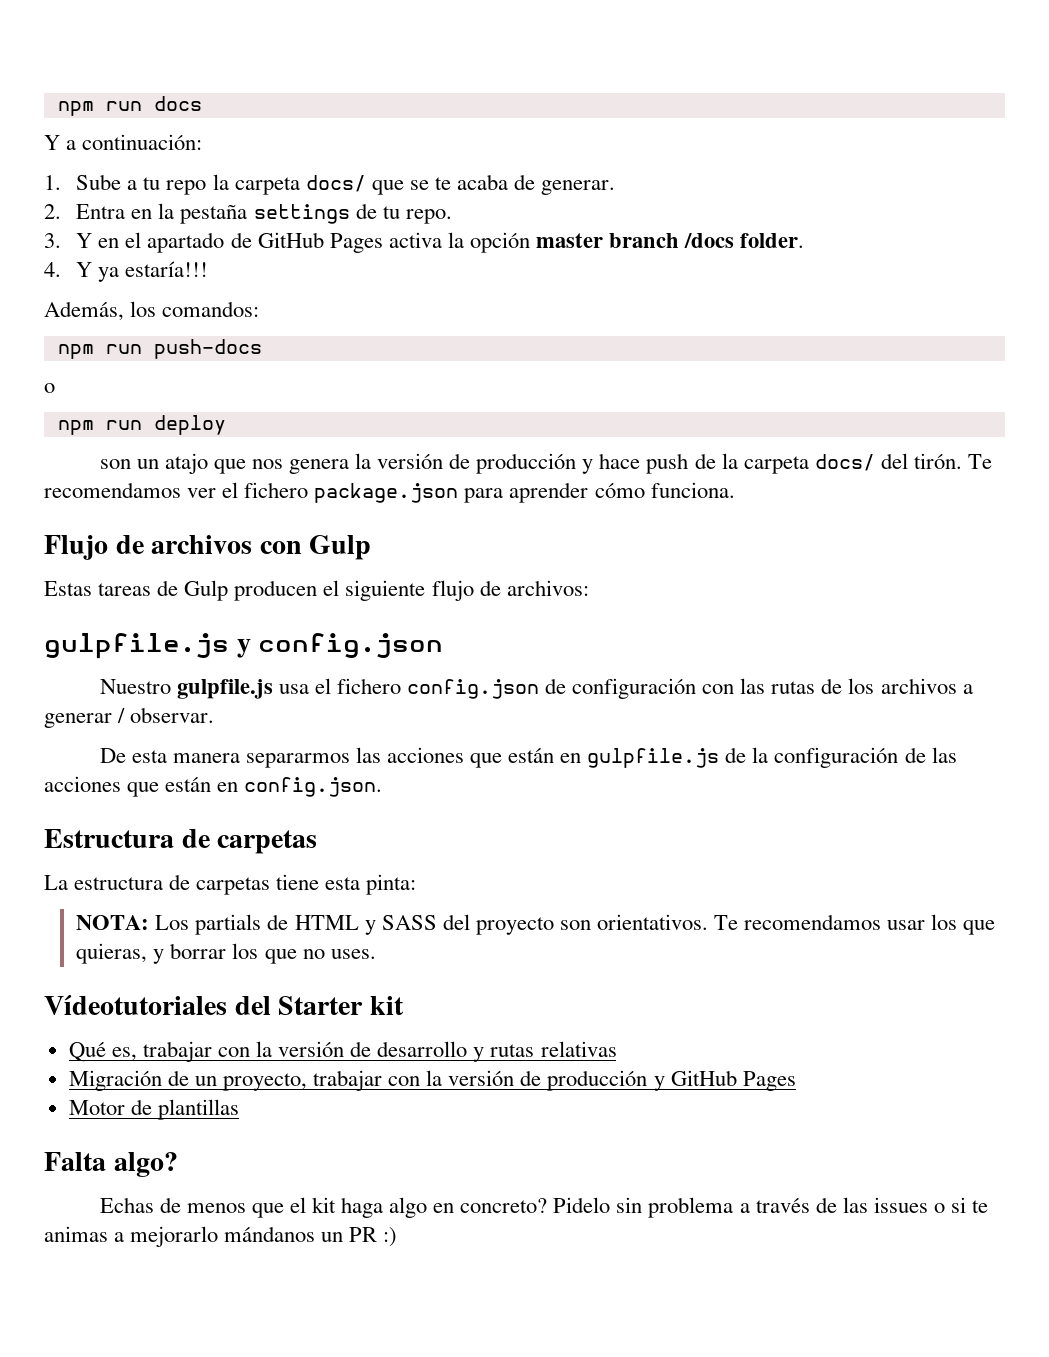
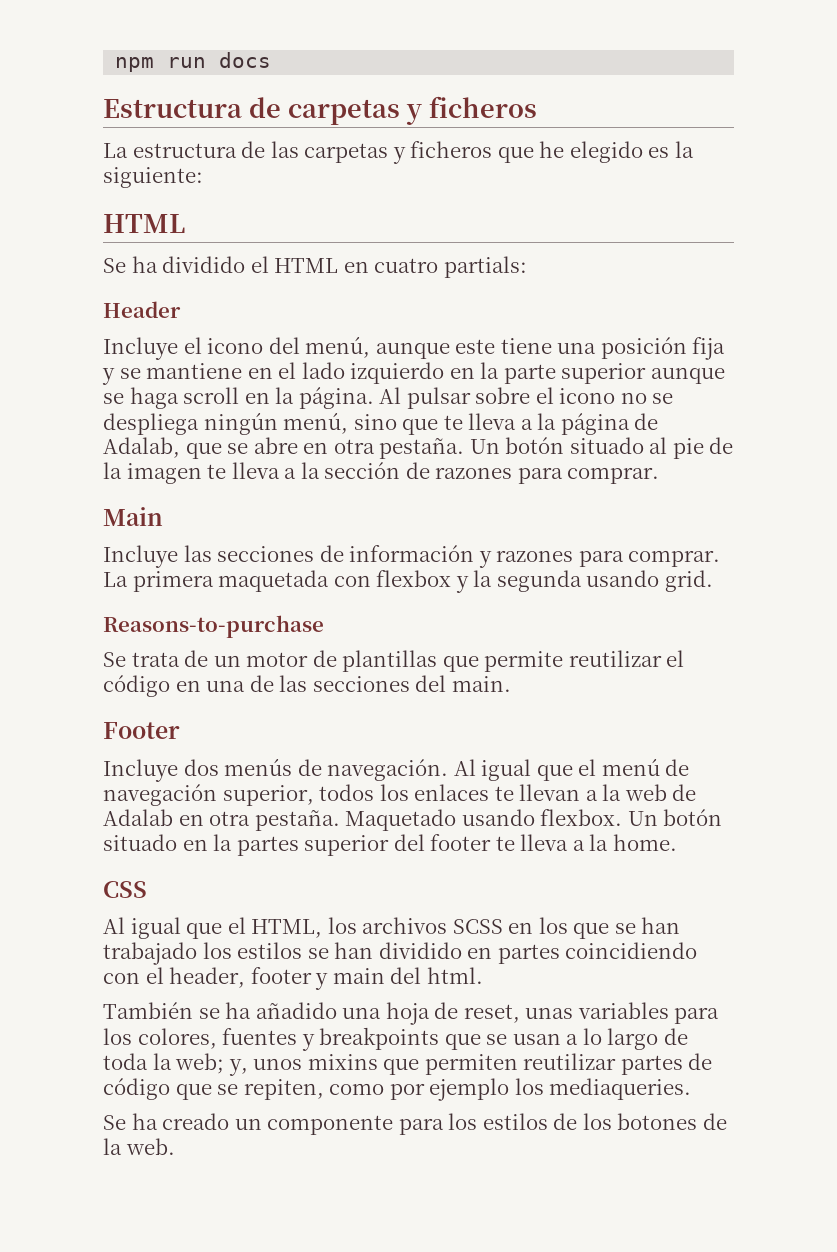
[44,134,203,150] [44,174,616,195] [44,203,452,224] [44,232,805,253] [44,261,209,282] [44,301,260,321] [57,339,262,359] [44,383,55,393] [57,415,226,435] [99,453,992,474] [44,482,735,503] [44,535,372,560] [44,580,589,601] [44,633,444,659] [99,678,973,699] [44,707,215,728] [99,747,957,768] [44,776,383,797] // Y a continuación: // 1. Sube a tu repo la carpeta docs/ que se te acaba de generar. // 2. Entra en la pestaña settings de tu repo. // 3. Y en el apartado de GitHub Pages activa la opción master branch /docs folder. // 4. Y ya estaría!!! // Además, los comandos: // npm run push-docs // o // npm run deploy // son un atajo que nos genera la versión de producción y hace push de la carpeta docs/ del tirón. Te recomendamos ver el fichero package.json para aprender cómo funciona. // Flujo de archivos con Gulp // Estas tareas de Gulp producen el siguiente flujo de archivos: // gulpfile.js y config.json // Nuestro gulpfile.js usa el fichero config.json de configuración con las rutas de los archivos a generar / observar. // De esta manera separarmos las acciones que están en gulpfile.js de la configuración de las acciones que están en config.json. -> (272, 60) none
(318, 842) none -> [405,96,537,125] y ficheros
[196,874,417,895] [76,914,996,935] [76,943,376,964] [44,994,404,1015] [68,1041,617,1062] [68,1070,796,1091] [68,1099,239,1120] [44,1152,178,1177] [99,1197,989,1218] [44,1226,398,1247] carpetas tiene esta pinta: // NOTA: Los partials de HTML y SASS del proyecto son orientativos. Te recomendamos usar los que quieras, y borrar los que no uses. // Vídeotutoriales del Starter kit // Qué es, trabajar con la versión de desarrollo y rutas relativas // Migración de un proyecto, trabajar con la versión de producción y GitHub Pages // Motor de plantillas // Falta algo? // Echas de menos que el kit haga algo en concreto? Pidelo sin problema a través de las issues o si te animas a mejorarlo mándanos un PR :) -> [270,141,694,164] [103,167,203,188] [103,214,185,233] [103,256,527,278] [103,301,181,318] [103,336,726,360] [102,362,725,385] [103,387,674,409] [103,412,659,435] [103,437,734,459] [103,462,660,484] [103,507,163,526] [103,545,721,568] [103,570,713,593] [103,615,324,638] [103,650,685,672] [103,675,511,697] [103,722,180,739] [103,758,690,782] [103,784,697,806] [103,809,723,831] [103,834,677,856] [103,881,147,898] [103,917,681,939] [103,942,698,965] [103,967,483,990] [103,1002,720,1025] [103,1027,688,1051] [103,1053,713,1076] [103,1078,692,1101] [103,1113,727,1135] [103,1138,175,1155] las carpetas y ficheros que he elegido es la siguiente: // HTML // Se ha dividido el HTML en cuatro partials: // Header // Incluye el icono del menú, aunque este tiene una posición fija y se mantiene en el lado izquierdo en la parte superior aunque se haga scroll en la página. Al pulsar sobre el icono no se despliega ningún menú, sino que te lleva a la página de Adalab, que se abre en otra pestaña. Un botón situado al pie de la imagen te lleva a la sección de razones para comprar. // Main // Incluye las secciones de información y razones para comprar. La primera maquetada con flexbox y la segunda usando grid. // Reasons-to-purchase // Se trata de un motor de plantillas que permite reutilizar el código en una de las secciones del main. // Footer // Incluye dos menús de navegación. Al igual que el menú de navegación superior, todos los enlaces te llevan a la web de Adalab en otra pestaña. Maquetado usando flexbox. Un botón situado en la partes superior del footer te lleva a la home. // CSS // Al igual que el HTML, los archivos SCSS en los que se han trabajado los estilos se han dividido en partes coincidiendo con el header, footer y main del html. // También se ha añadido una hoja de reset, unas variables para los colores, fuentes y breakpoints que se usan a lo largo de toda la web; y, unos mixins que permiten reutilizar partes de código que se repiten, como por ejemplo los mediaqueries. // Se ha creado un componente para los estilos de los botones de la web.

